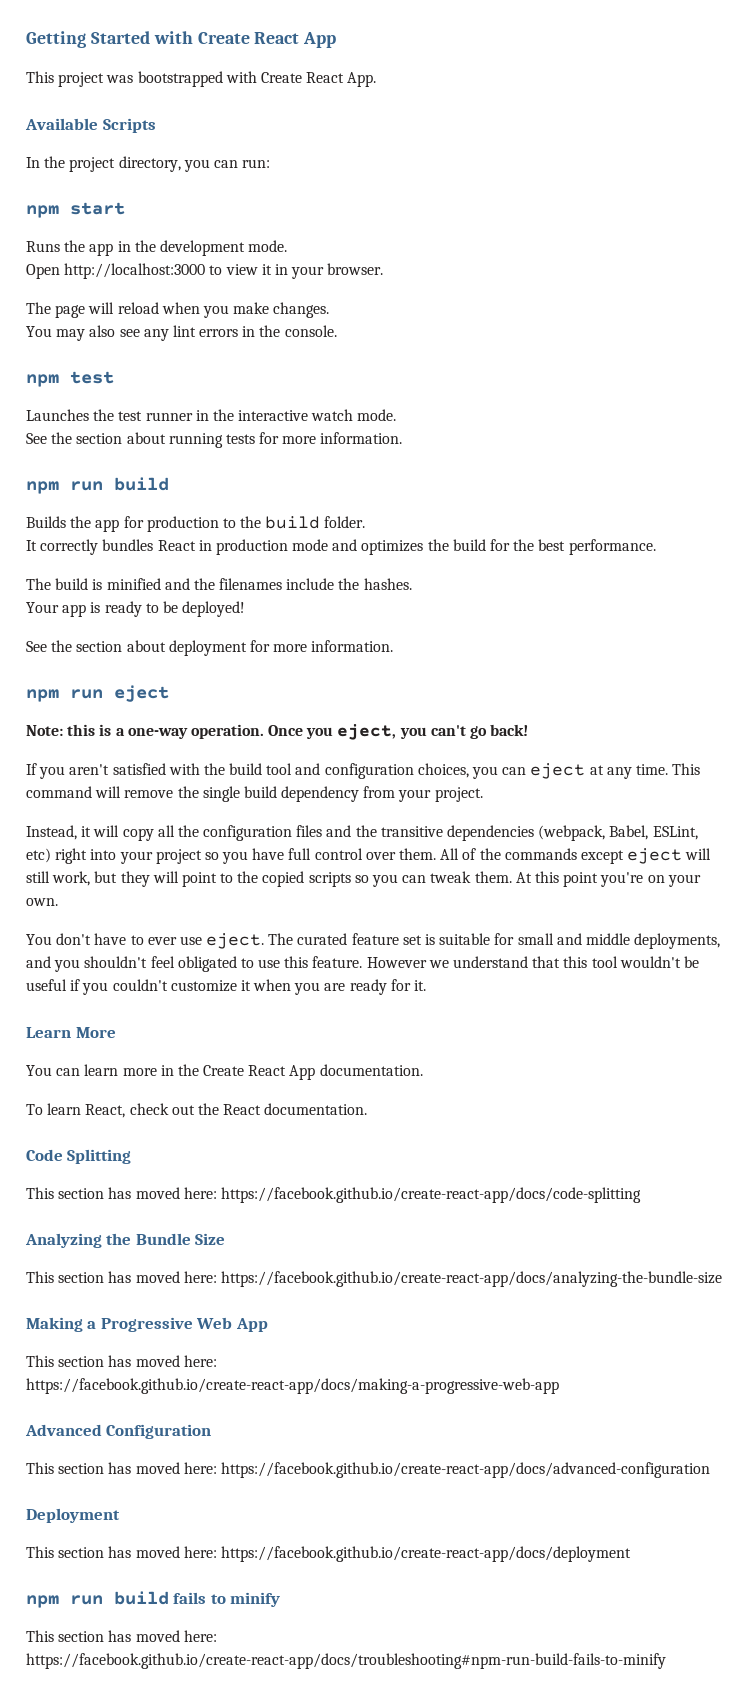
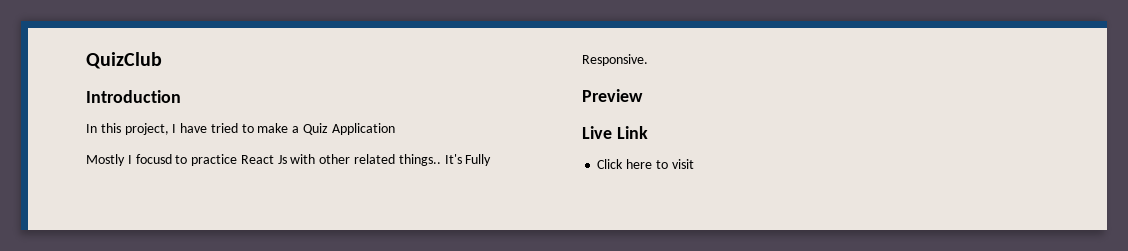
[26,31,337,48] [26,71,377,87] [25,118,156,133] [26,156,271,172] [26,202,125,218] [26,240,288,256] [26,263,384,279] [26,302,330,318] [26,325,337,341] [26,371,114,387] [26,409,397,421] [26,432,403,448] [26,477,169,494] [26,516,366,532] [26,539,656,555] [26,578,412,590] [26,601,246,617] [26,640,394,656] [26,685,169,702] [26,724,529,740] [26,763,701,779] [26,786,483,802] [26,825,698,841] [26,848,712,864] [26,871,701,887] [26,898,58,906] [26,933,721,949] [26,956,699,972] [26,979,427,995] [26,1027,116,1038] [26,1064,423,1080] [26,1103,368,1118] [26,1149,132,1164] [26,1187,641,1203] [25,1233,226,1248] [26,1271,722,1287] [26,1317,268,1332] [26,1355,217,1367] [26,1378,559,1394] [25,1424,212,1439] [26,1462,710,1478] [26,1508,120,1523] [26,1546,631,1562] [26,1591,281,1608] [26,1630,217,1642] [26,1653,666,1669] Getting Started with Create React App // This project was bootstrapped with Create React App. // Available Scripts // In the project directory, you can run: // npm start // Runs the app in the development mode. // Open http://localhost:3000 to view it in your browser. // The page will reload when you make changes. // You may also see any lint errors in the console. // npm test // Launches the test runner in the interactive watch mode. // See the section about running tests for more information. // npm run build // Builds the app for production to the build folder. // It correctly bundles React in production mode and optimizes the build for the best performance. // The build is minified and the filenames include the hashes. // Your app is ready to be deployed! // See the section about deployment for more information. // npm run eject // Note: this is a one-way operation. Once you eject, you can't go back! // If you aren't satisfied with the build tool and configuration choices, you can eject at any time. This command will remove the single build dependency from your project. // Instead, it will copy all the configuration files and the transitive dependencies (webpack, Babel, ESLint, etc) right into your project so you have full control over them. All of the commands except eject will still work, but they will point to the copied scripts so you can tweak them. At this point you're on your own. // You don't have to ever use eject. The curated feature set is suitable for small and middle deployments, and you shouldn't feel obligated to use this feature. However we understand that this tool wouldn't be useful if you couldn't customize it when you are ready for it. // Learn More // You can learn more in the Create React App documentation. // To learn React, check out the React documentation. // Code Splitting // This section has moved here: https://facebook.github.io/create-react-app/docs/code-splitting // Analyzing the Bundle Size // This section has moved here: https://facebook.github.io/create-react-app/docs/analyzing-the-bundle-size // Making a Progressive Web App // This section has moved here: https://facebook.github.io/create-react-app/docs/making-a-progressive-web-app // Advanced Configuration // This section has moved here: https://facebook.github.io/create-react-app/docs/advanced-configuration // Deployment // This section has moved here: https://facebook.github.io/create-react-app/docs/deployment // npm run build fails to minify // This section has moved here: https://facebook.github.io/create-react-app/docs/troubleshooting#npm-run-build-fails-to-minify -> [86,52,162,69] [86,90,181,103] [86,123,395,135] [86,154,492,166] [582,54,648,66] [582,89,643,102] [582,126,648,139] [597,159,694,169] QuizClub // Introduction // In this project, I have tried to make a Quiz Application // Mostly I focusd to practice React Js with other related things.. It's Fully Responsive. // Preview // Live Link // Click here to visit

